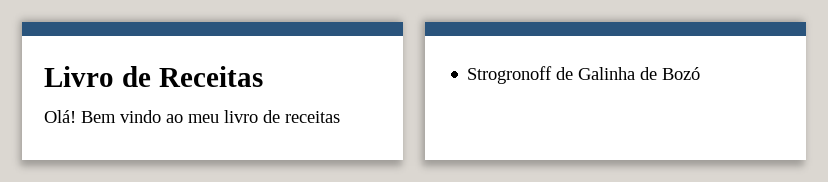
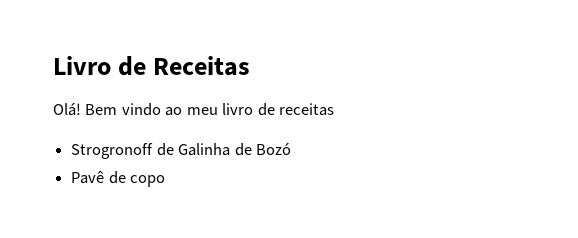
(701, 73) none -> [71,171,166,187] // Pavê de copo

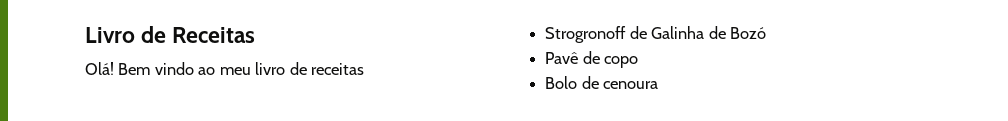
(166, 181) none -> [545,76,659,89] // Bolo de cenoura

